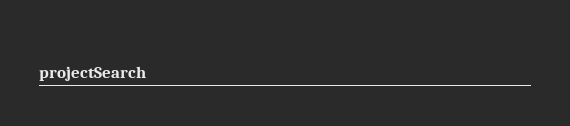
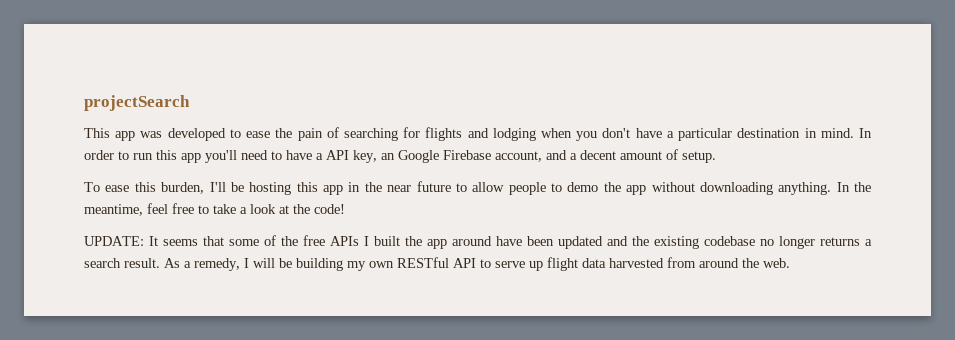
(146, 73) none -> [84,127,873,141] [84,149,716,163] [84,181,871,195] [84,203,345,216] [84,235,872,249] [84,257,790,271] // This app was developed to ease the pain of searching for flights and lodging when you don't have a particular destination in mind. In order to run this app you'll need to have a API key, an Google Firebase account, and a decent amount of setup. // To ease this burden, I'll be hosting this app in the near future to allow people to demo the app without downloading anything. In the meantime, feel free to take a look at the code! // UPDATE: It seems that some of the free APIs I built the app around have been updated and the existing codebase no longer returns a search result. As a remedy, I will be building my own RESTful API to serve up flight data harvested from around the web.

